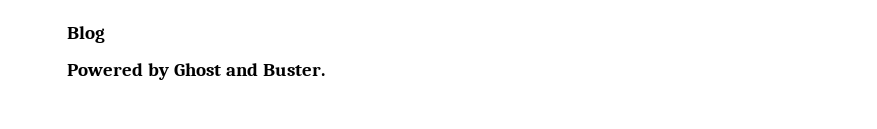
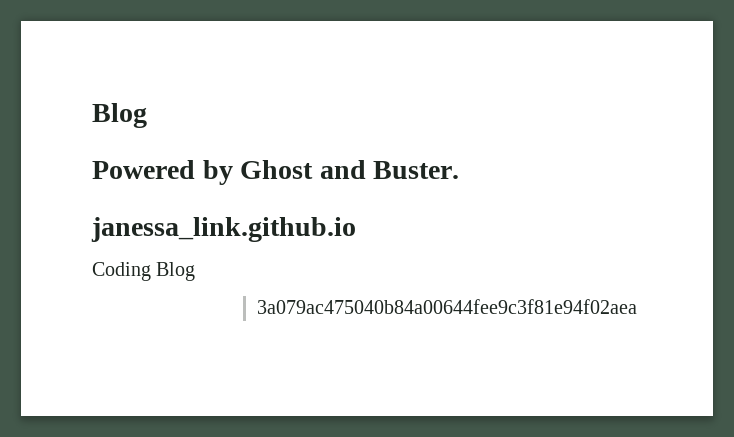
(325, 70) none -> [91,217,356,242] [92,262,196,281] [257,299,637,314] // janessa_link.github.io // Coding Blog // 3a079ac475040b84a00644fee9c3f81e94f02aea

